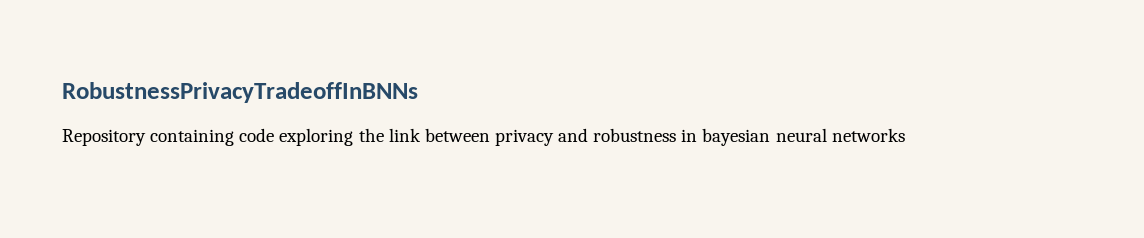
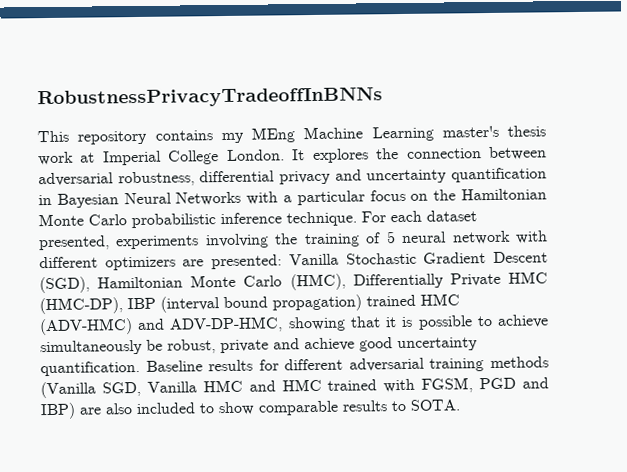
[62,128,905,146] Repository containing code exploring the link between privacy and robustness in bayesian neural networks -> [37,125,546,145] [38,146,548,166] [38,167,547,187] [38,188,547,208] [38,210,477,229] [38,230,549,251] [39,251,548,271] [39,271,548,294] [39,293,460,315] [39,314,549,336] [40,337,478,356] [40,356,549,377] [40,377,549,399] [40,399,460,420] This repository contains my MEng Machine Learning master's thesis work at Imperial College London. It explores the connection between adversarial robustness, differential privacy and uncertainty quantification in Bayesian Neural Networks with a particular focus on the Hamiltonian Monte Carlo probabilistic inference technique. For each dataset presented, experiments involving the training of 5 neural network with different optimizers are presented: Vanilla Stochastic Gradient Descent (SGD), Hamiltonian Monte Carlo (HMC), Differentially Private HMC (HMC-DP), IBP (interval bound propagation) trained HMC (ADV-HMC) and ADV-DP-HMC, showing that it is possible to achieve simultaneously be robust, private and achieve good uncertainty quantification. Baseline results for different adversarial training methods (Vanilla SGD, Vanilla HMC and HMC trained with FGSM, PGD and IBP) are also included to show comparable results to SOTA.

